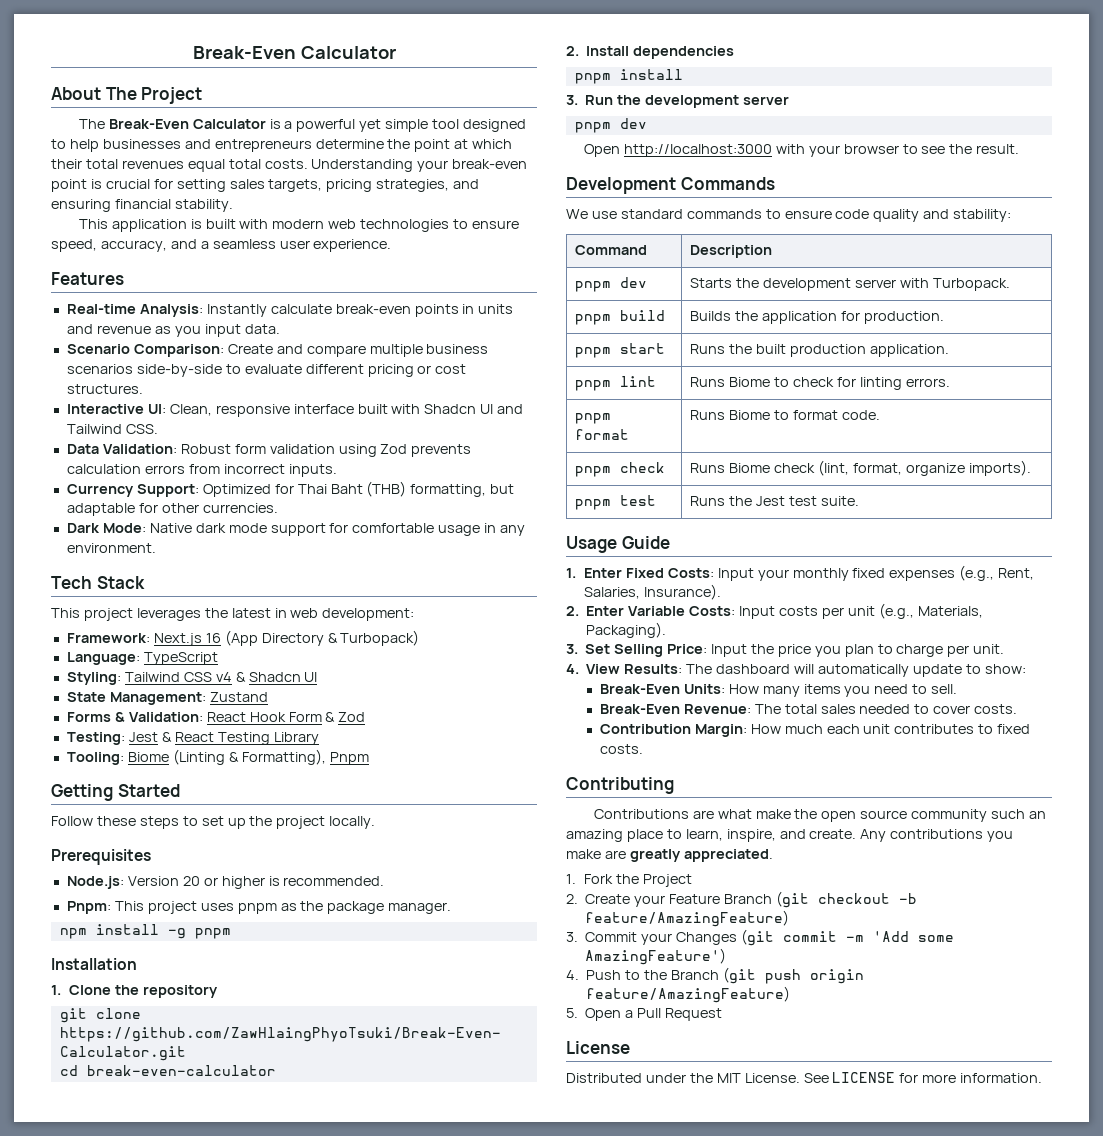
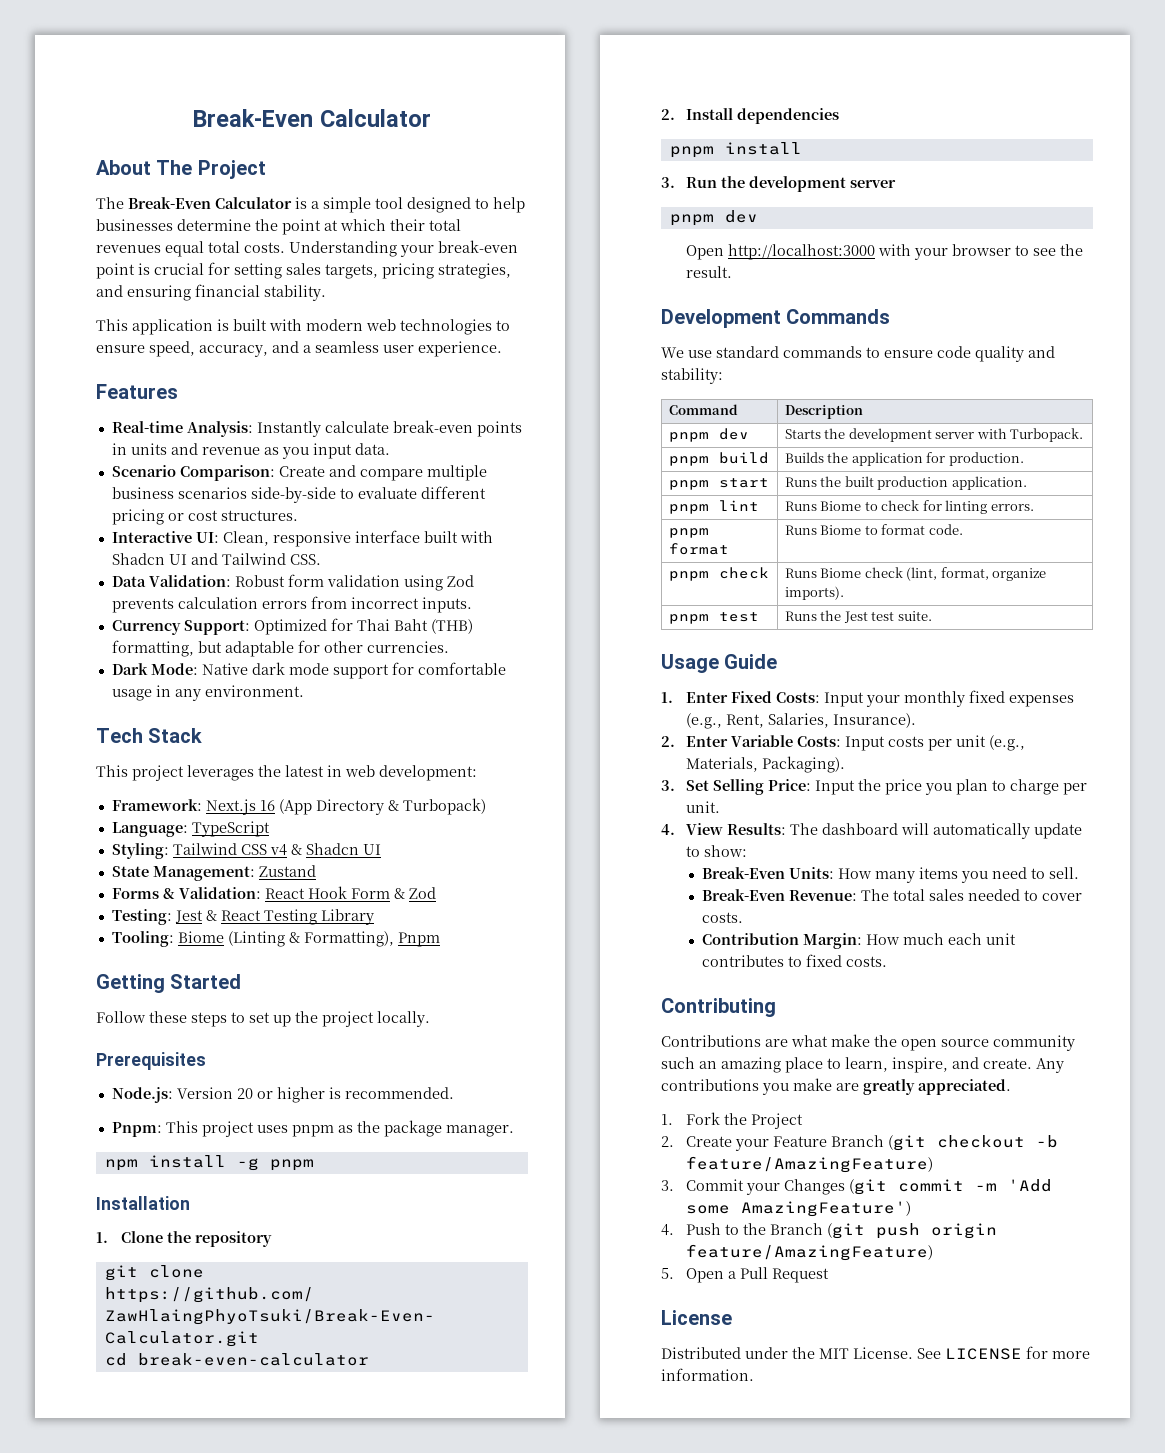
[296,119,382,132] powerful yet -> (319, 205) none
[184,139,312,152] and entrepreneurs -> (173, 225) none

